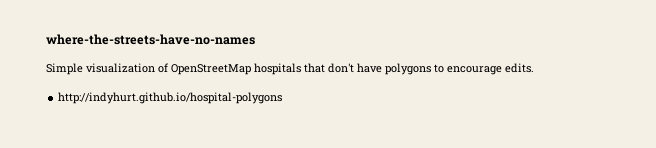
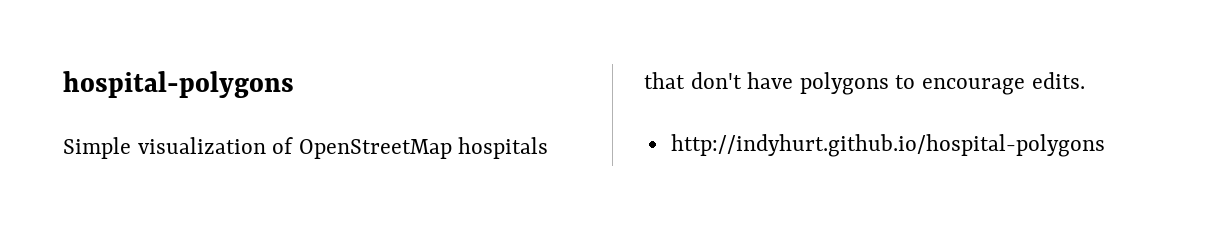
[46,34,255,45] where-the-streets-have-no-names -> [63,71,294,98] hospital-polygons

